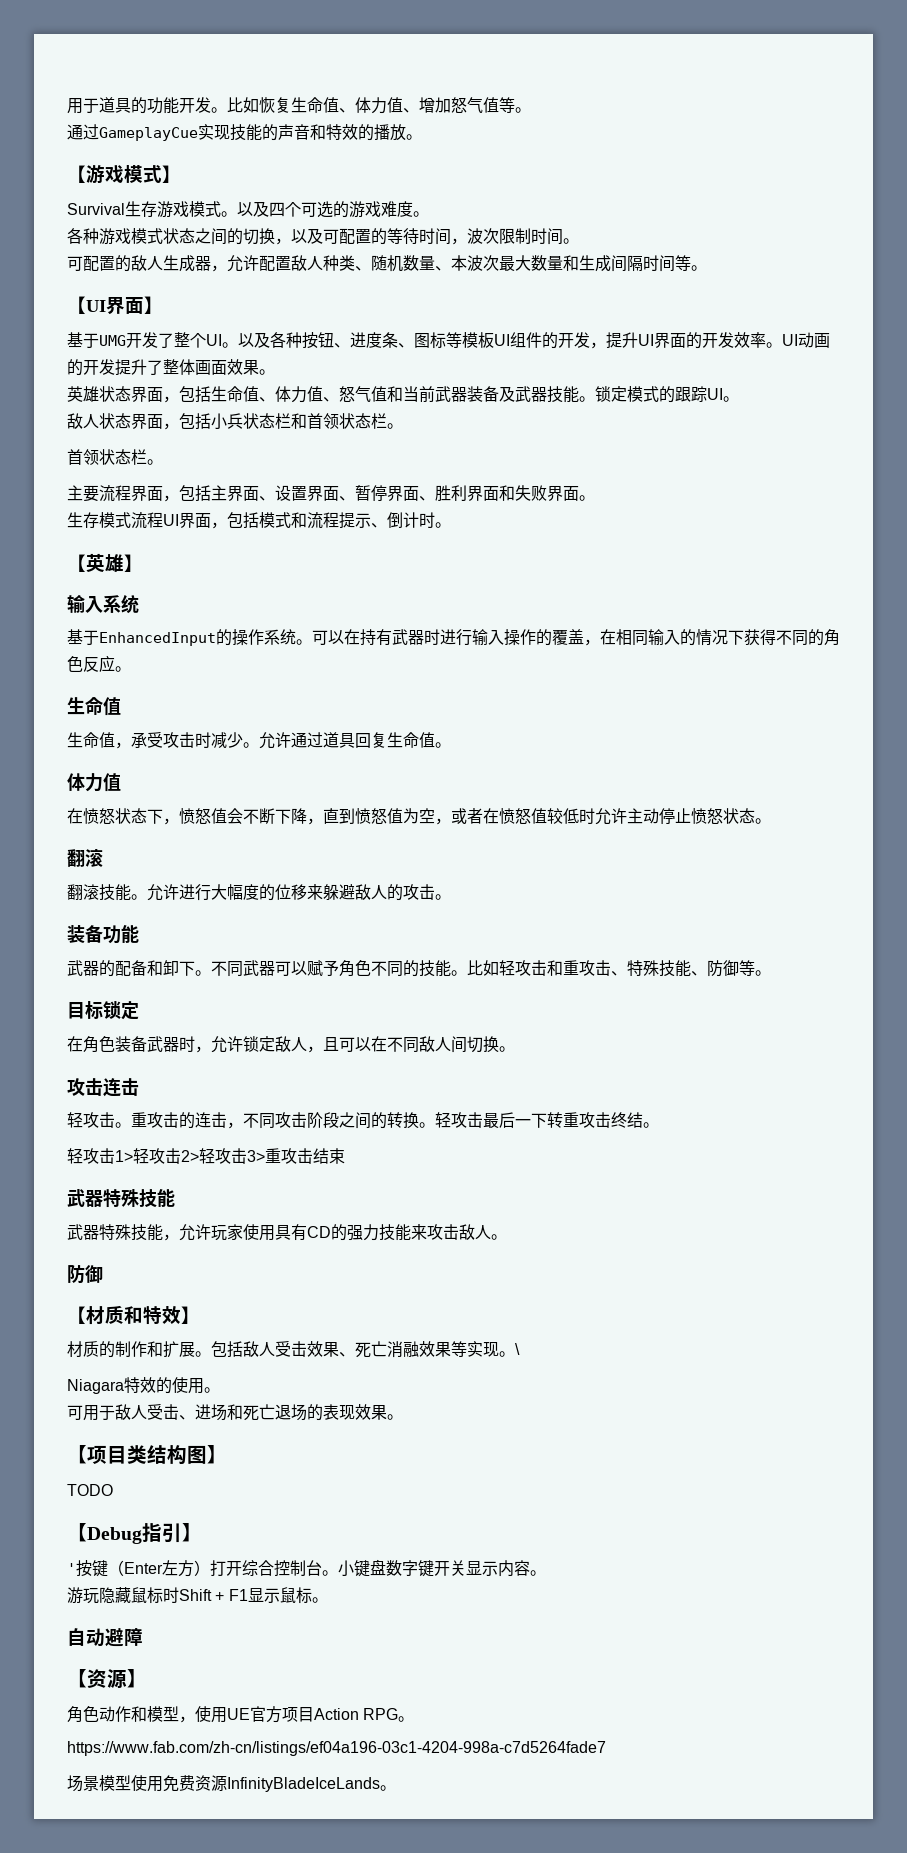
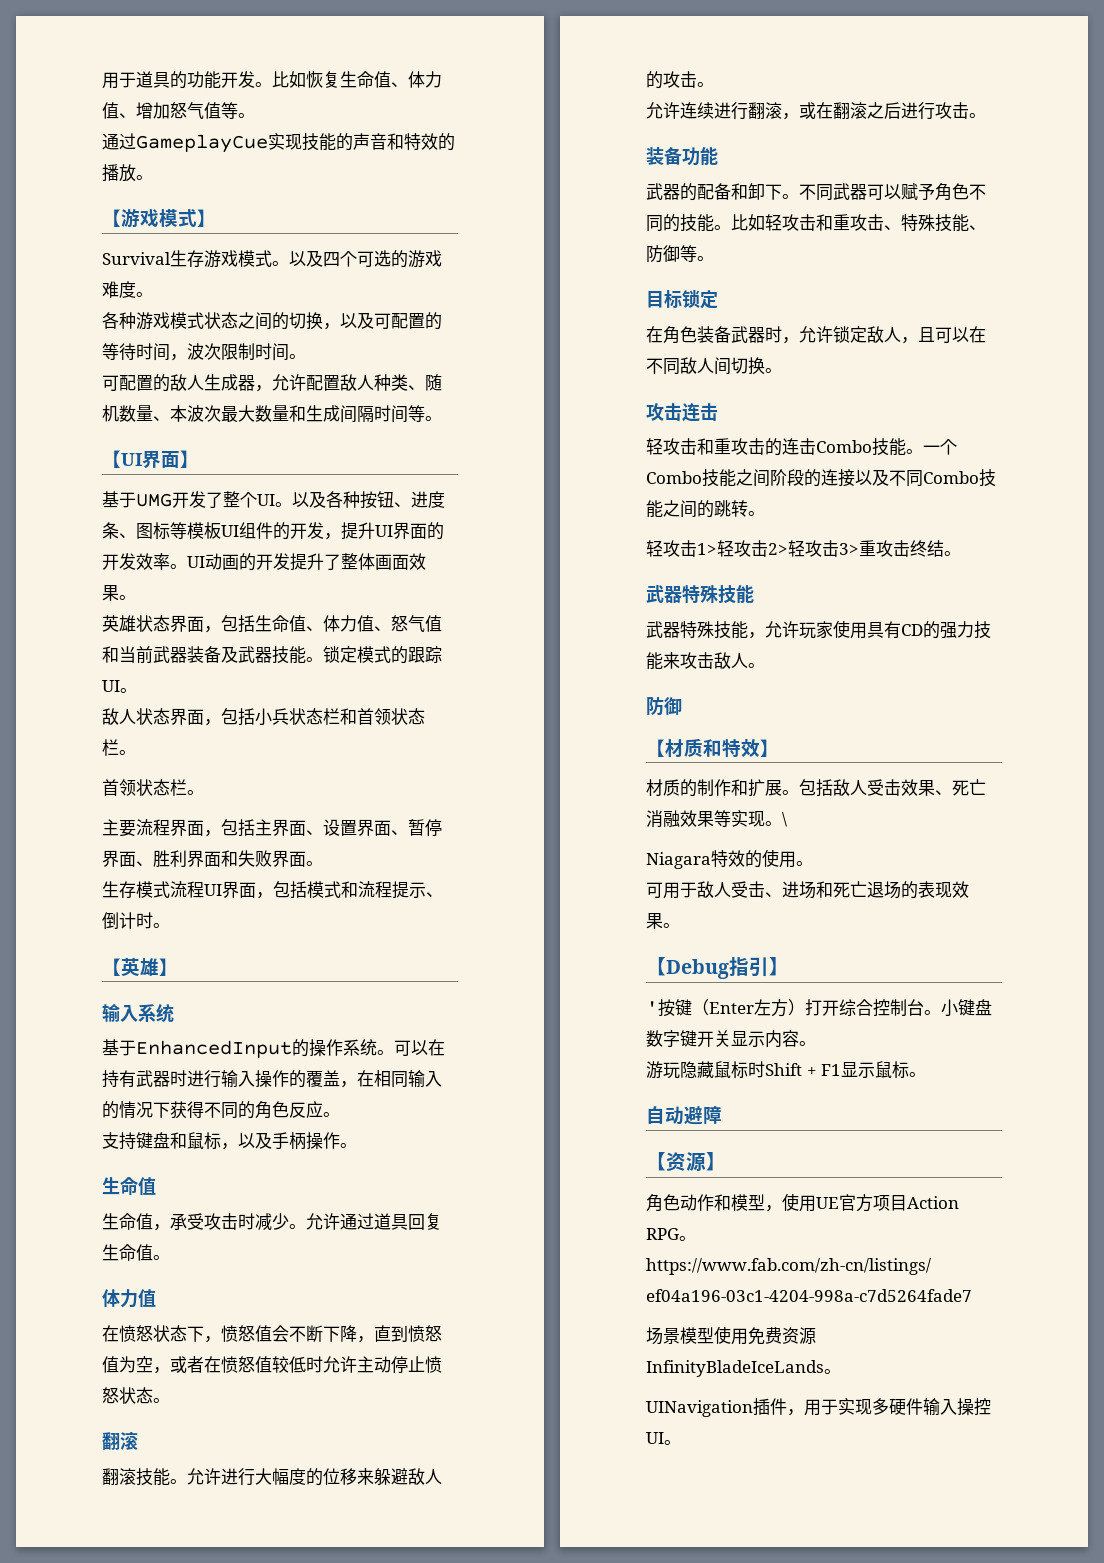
(131, 669) none -> [102,1132,357,1150] // 支持键盘和鼠标，以及手柄操作。
(451, 897) none -> [646,102,986,120] // 允许连续进行翻滚，或在翻滚之后进行攻击。
[115,1122,131,1128] 。 -> [697,438,714,455] 和
[227,1112,643,1129] ，不同攻击阶段之间的转换。轻攻击最后一下转重攻击终结 -> [816,438,957,456] [646,469,996,487] [646,500,748,518] Combo技能。一个Combo技能之间阶段的连接以及不同Combo技能之间的跳转
[313,1148,345,1164] 结束 -> [910,540,961,557] 终结。
[67,1445,227,1465] [67,1484,113,1496] // 【项目类结构图】 // TODO -> (680, 925) none
(396, 1788) none -> [646,1398,991,1417] [646,1432,681,1445] // UINavigation插件，用于实现多硬件输入操控UI。

